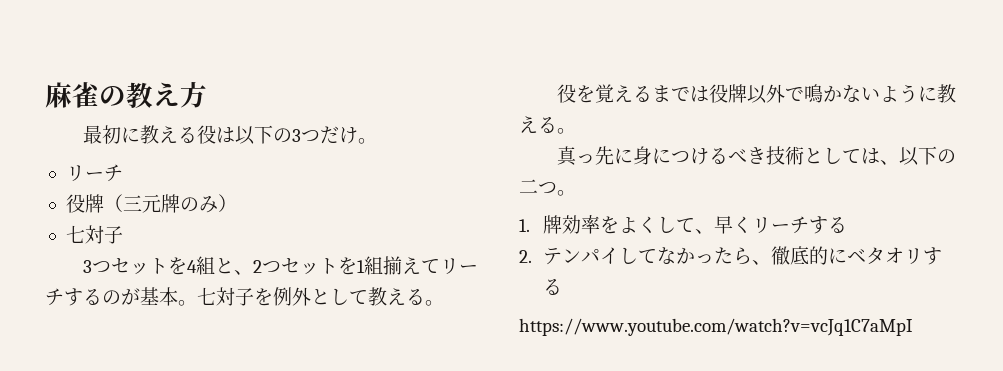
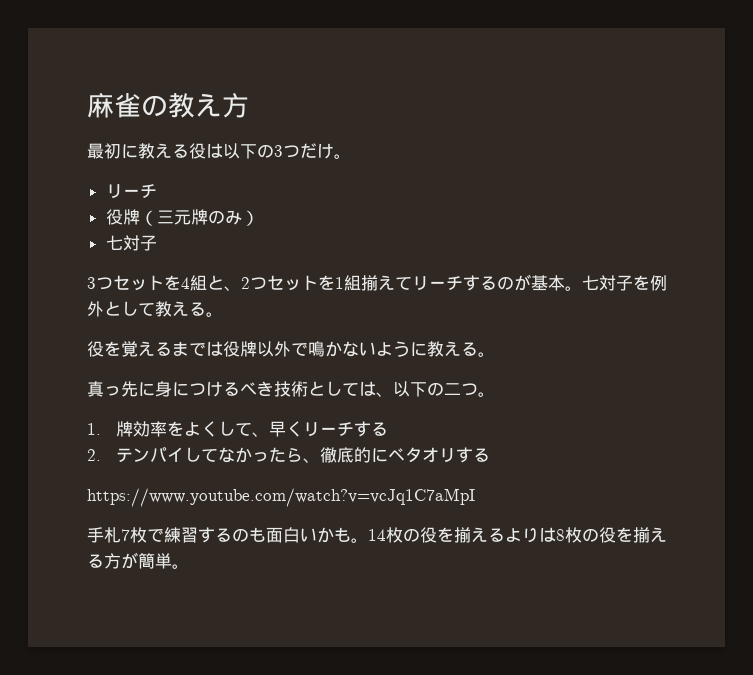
(913, 327) none -> [87,527,667,543] [87,552,189,569] // 手札7枚で練習するのも面白いかも。14枚の役を揃えるよりは8枚の役を揃える方が簡単。

